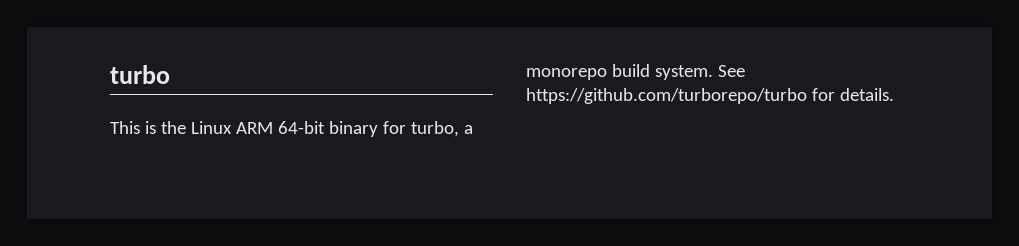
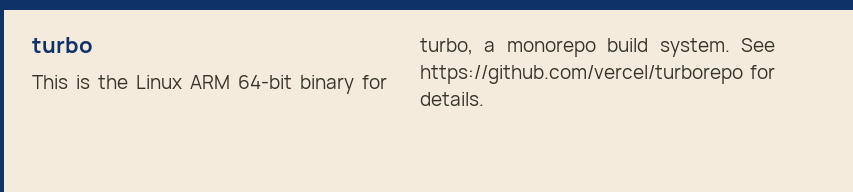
[526,88,807,104] https://github.com/turborepo/turbo -> [420,65,743,84] https://github.com/vercel/turborepo

